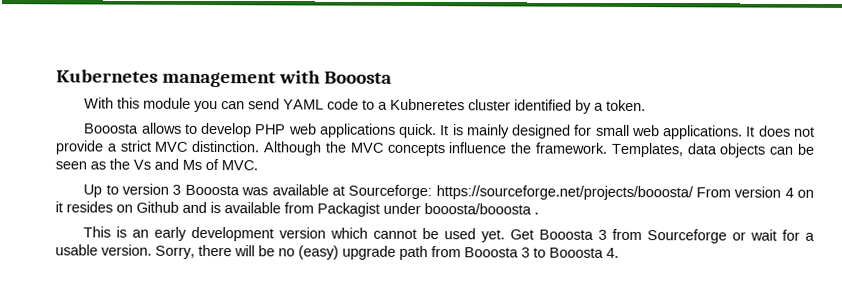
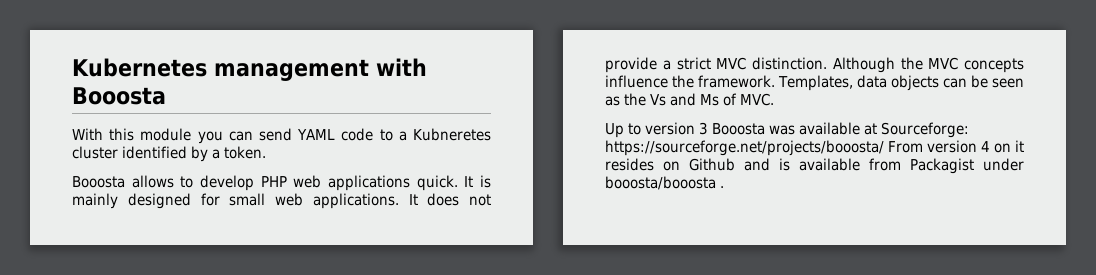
[83,226,815,244] [55,244,619,261] // This is an early development version which cannot be used yet. Get Booosta 3 from Sourceforge or wait for a usable version. Sorry, there will be no (easy) upgrade path from Booosta 3 to Booosta 4. -> (724, 187) none

